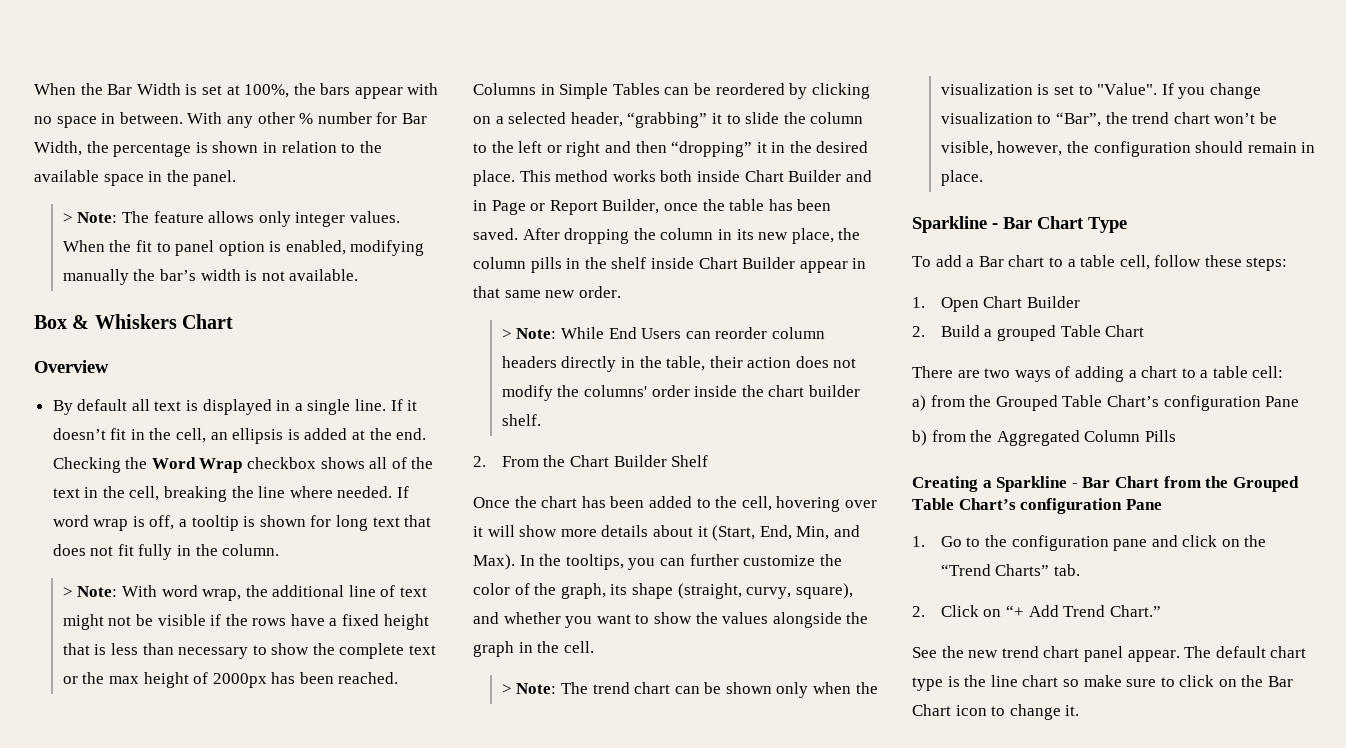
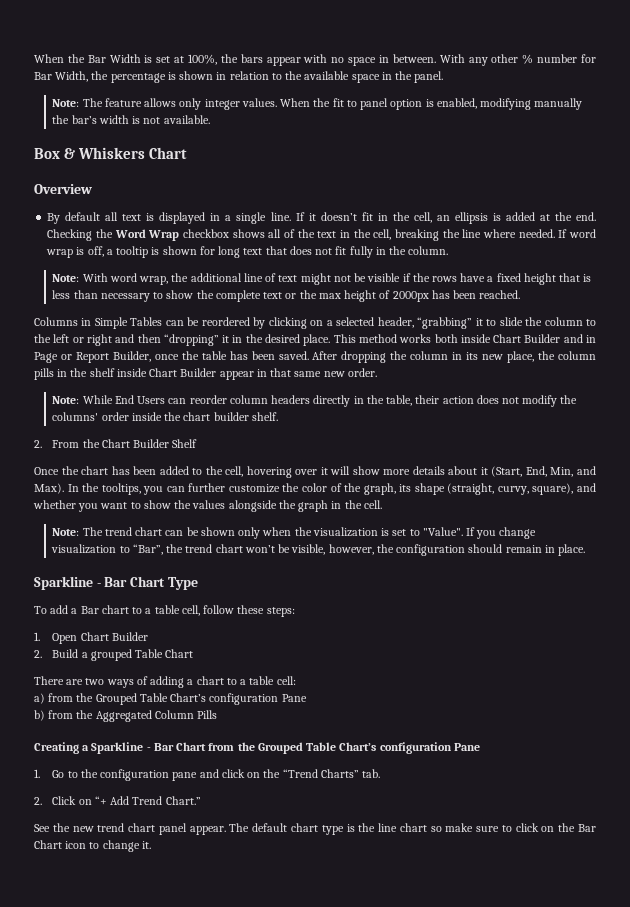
[62,213,73,223] > -> (444, 77) none
[62,587,73,597] > -> (449, 250) none
[501,329,512,339] > -> (377, 372) none
[501,684,512,694] > -> (382, 504) none

